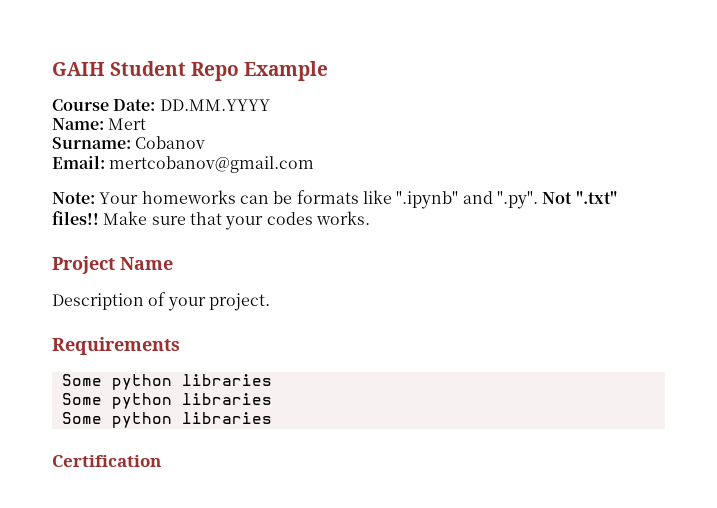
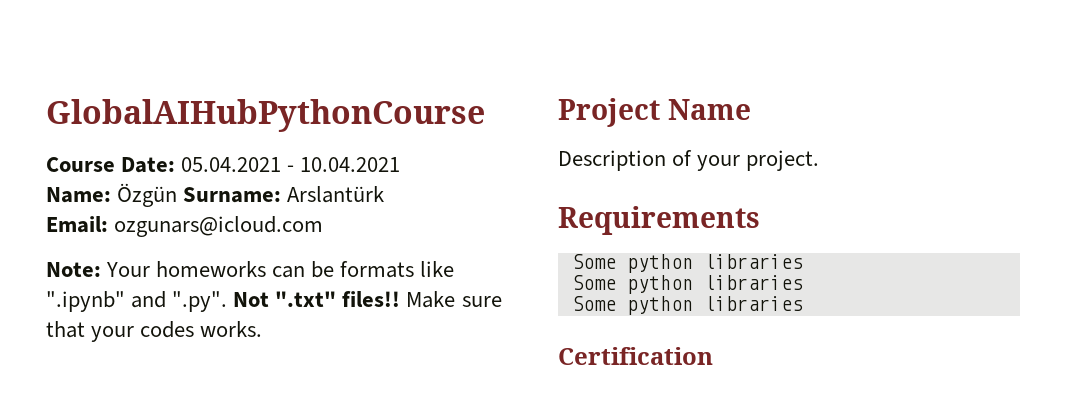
[52,61,329,81] [52,99,270,111] [52,118,147,130] [52,136,206,149] GAIH Student Repo Example // Course Date: DD.MM.YYYY // Name: Mert // Surname: Cobanov -> [46,99,485,132] [46,157,401,173] [46,183,385,207] GlobalAIHubPythonCourse // Course Date: 05.04.2021 - 10.04.2021 // Name: Özgün Surname: Arslantürk
[109,156,315,173] mertcobanov@gmail.com -> [114,216,324,237] ozgunars@icloud.com

